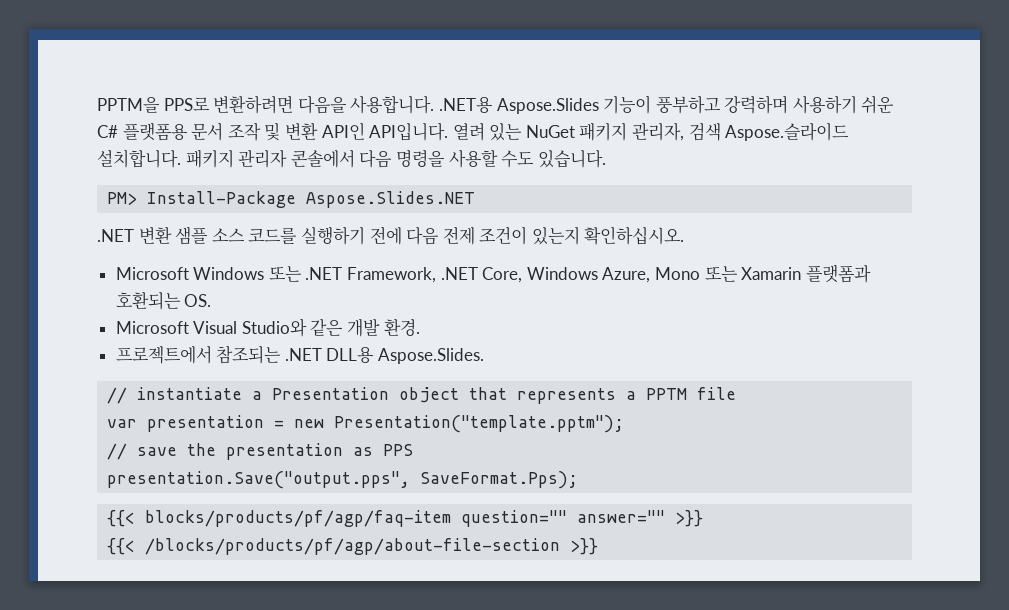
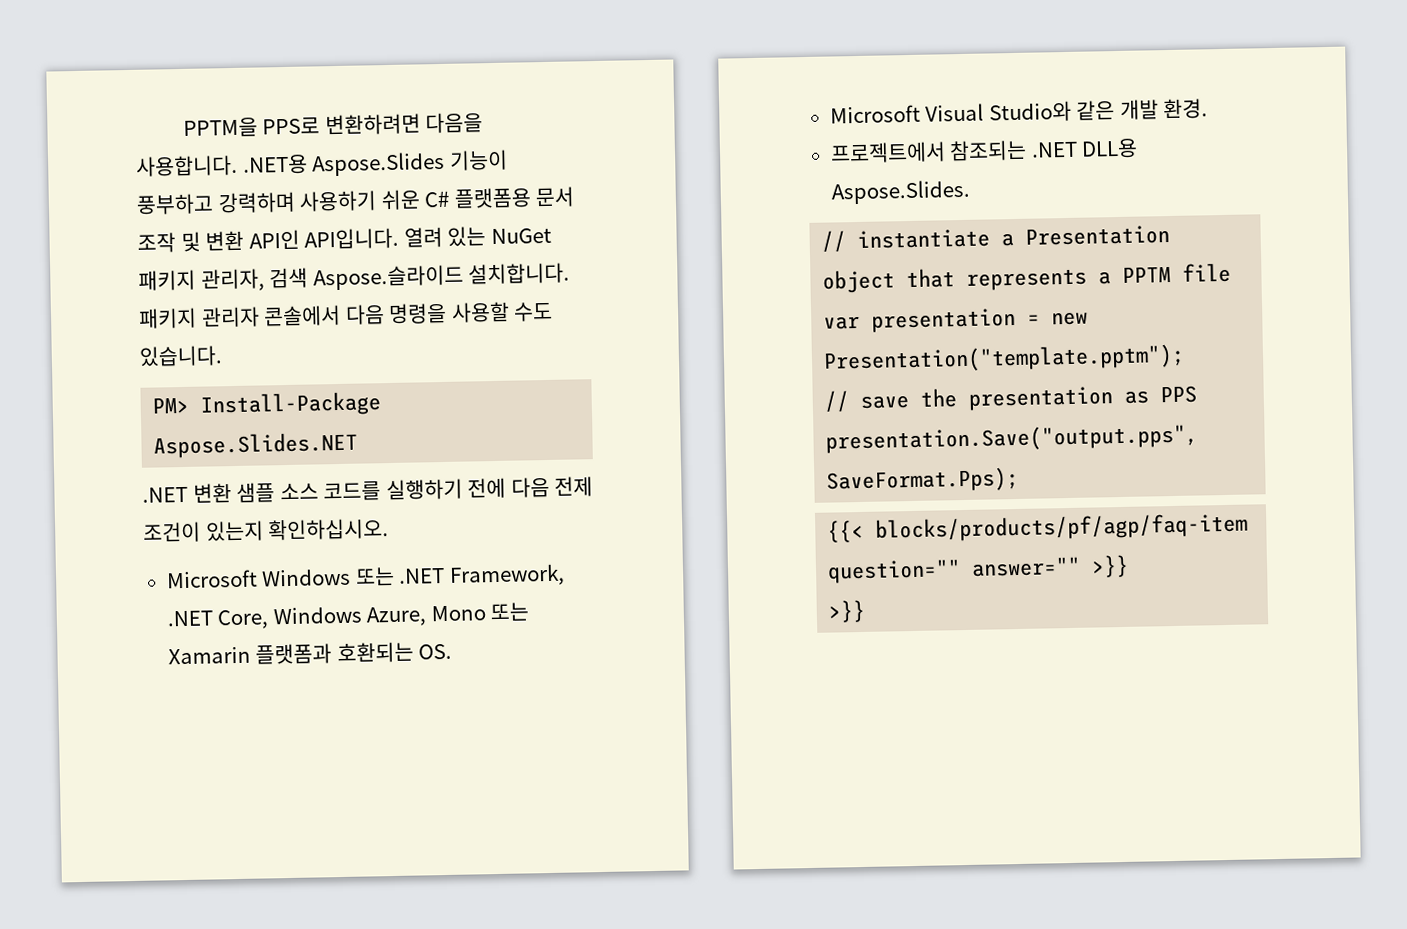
[107,538,561,555] {{< /blocks/products/pf/agp/about-file-section -> (1130, 566) none

